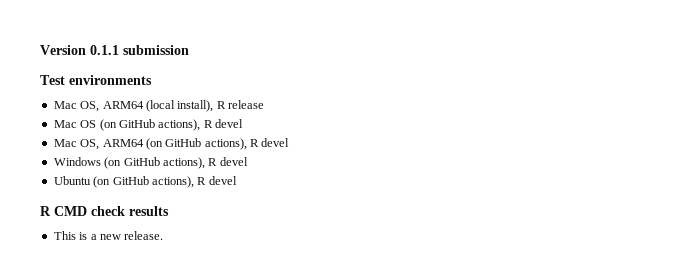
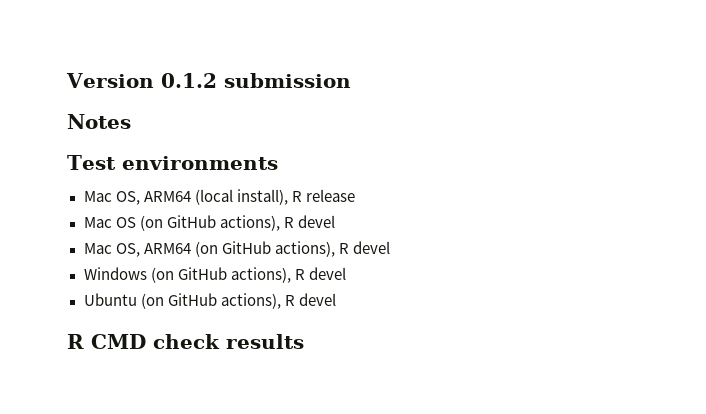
[90,45,119,55] 0.1.1 -> [160,73,217,88] 0.1.2
(189, 50) none -> [67,114,131,129] // Notes
[53,231,164,240] // This is a new release. -> (304, 341) none

